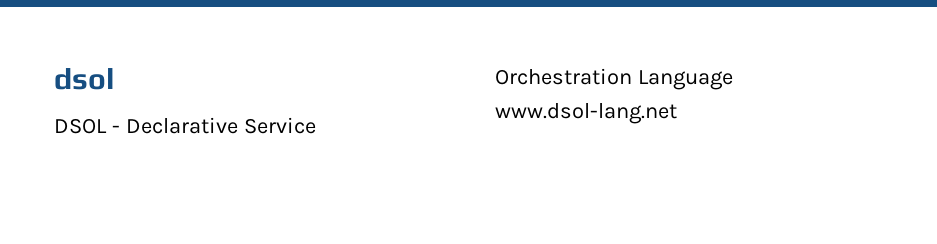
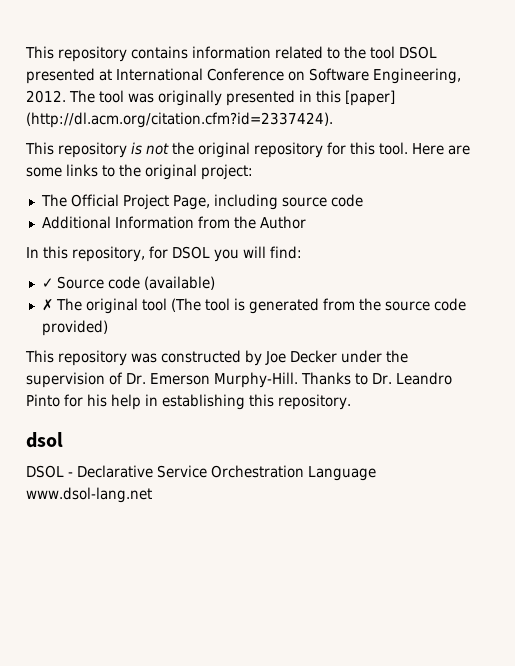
(54, 79) none -> [25,46,437,62] [26,68,461,84] [26,90,395,106] [26,112,333,128] [25,142,470,158] [26,164,253,180] [40,194,363,210] [41,216,306,229] [26,246,302,262] [41,276,215,290] [41,298,466,314] [41,320,108,336] [25,350,408,366] [26,372,452,388] [26,394,351,410] This repository contains information related to the tool DSOL presented at International Conference on Software Engineering, 2012. The tool was originally presented in this [paper] (http://dl.acm.org/citation.cfm?id=2337424). // This repository is not the original repository for this tool. Here are some links to the original project: // The Official Project Page, including source code // Additional Information from the Author // In this repository, for DSOL you will find: // ✓ Source code (available) // ✗ The original tool (The tool is generated from the source code provided) // This repository was constructed by Joe Decker under the supervision of Dr. Emerson Murphy-Hill. Thanks to Dr. Leandro Pinto for his help in establishing this repository. //

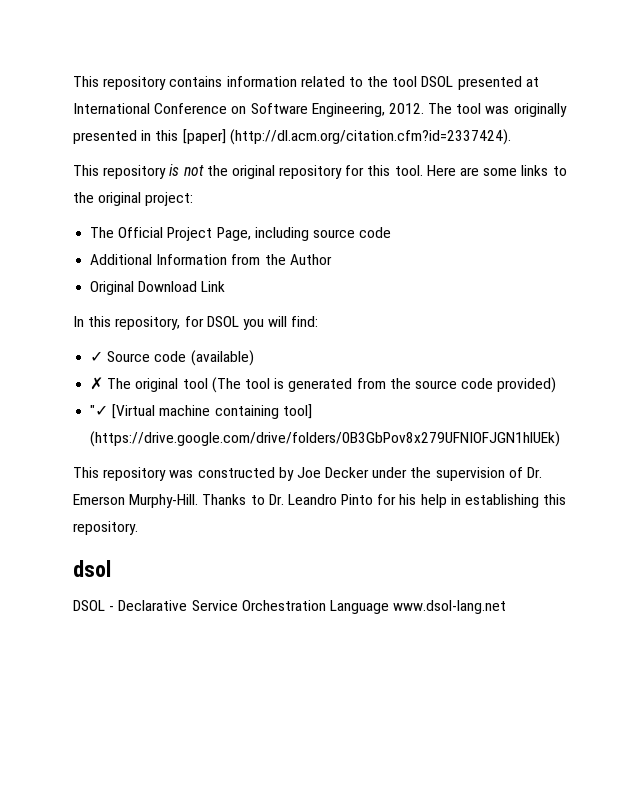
(306, 222) none -> [90,281,226,295] // Original Download Link
(108, 328) none -> [90,404,312,419] [90,431,561,447] // "✓ [Virtual machine containing tool] (https://drive.google.com/drive/folders/0B3GbPov8x279UFNIOFJGN1hlUEk)

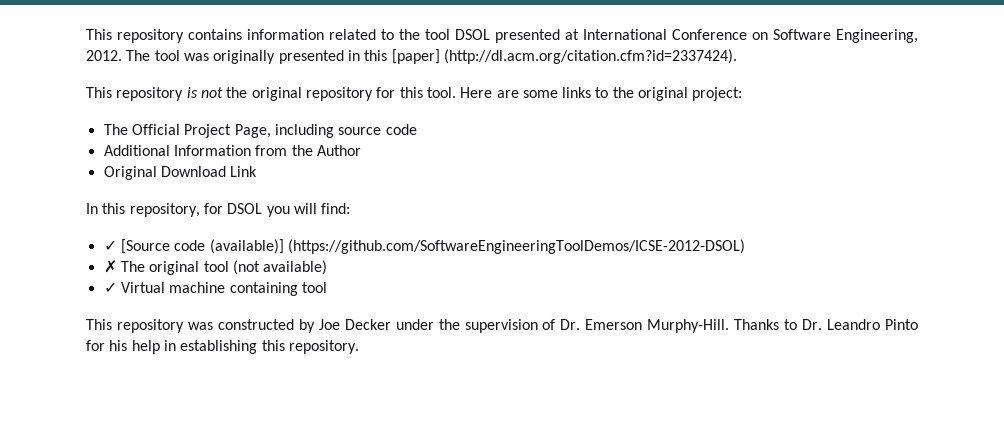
[107,350,254,366] Source code (available) -> [120,239,745,254] [Source code (available)] (https://github.com/SoftwareEngineeringToolDemos/ICSE-2012-DSOL)
[211,377,557,393] [90,404,312,419] [90,431,561,447] (The tool is generated from the source code provided) // "✓ [Virtual machine containing tool] (https://drive.google.com/drive/folders/0B3GbPov8x279UFNIOFJGN1hlUEk) -> [232,260,328,275] [103,282,327,296] (not available) // ✓ Virtual machine containing tool
[73,560,111,577] [73,600,507,614] // dsol // DSOL - Declarative Service Orchestration Language www.dsol-lang.net -> (359, 347) none

